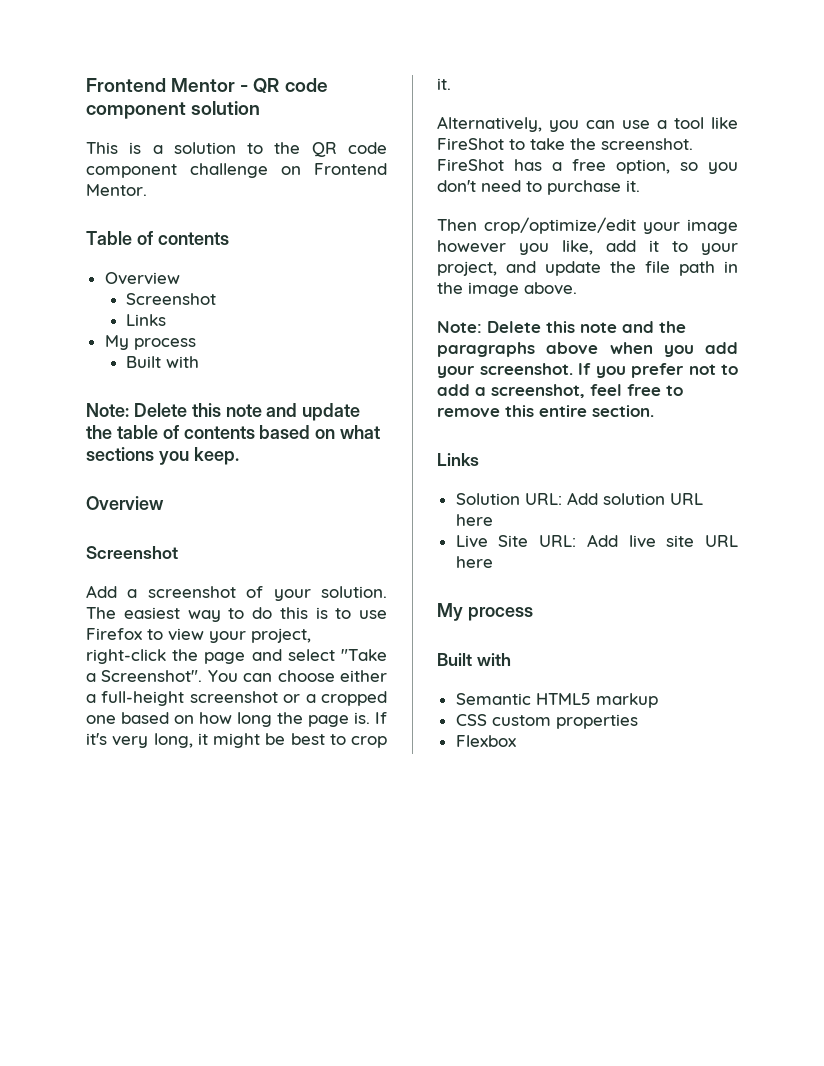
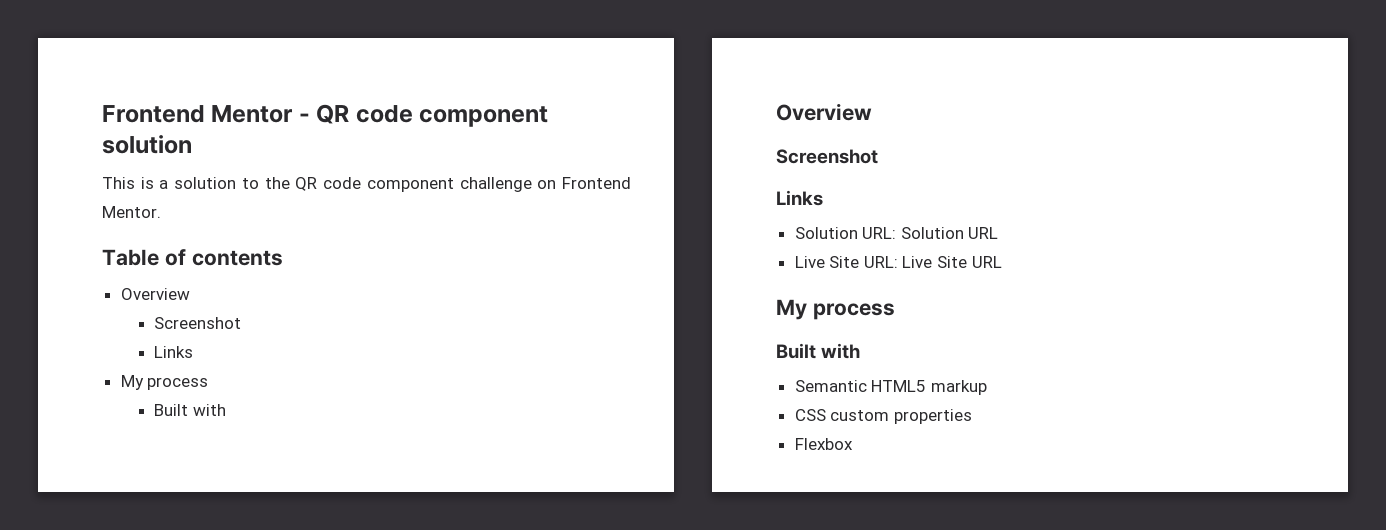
[86,403,361,421] [86,425,381,439] [86,447,239,465] [86,496,164,510] [86,546,178,559] [86,585,387,601] [86,607,387,622] [86,628,311,643] [86,649,387,664] [86,670,387,682] [86,691,387,706] [86,712,387,727] [86,733,387,748] [437,78,451,90] [437,116,738,132] [437,138,693,150] [437,159,738,174] [437,180,640,195] [437,217,738,234] [437,240,738,255] [437,261,738,276] [437,282,577,297] [437,321,686,333] [437,342,738,357] [437,363,738,378] [437,384,683,398] [437,405,654,417] Note: Delete this note and update the table of contents based on what sections you keep. // Overview // Screenshot // Add a screenshot of your solution. The easiest way to do this is to use Firefox to view your project, right-click the page and select "Take a Screenshot". You can choose either a full-height screenshot or a cropped one based on how long the page is. If it's very long, it might be best to crop it. // Alternatively, you can use a tool like FireShot to take the screenshot. FireShot has a free option, so you don't need to purchase it. // Then crop/optimize/edit your image however you like, add it to your project, and update the file path in the image above. // Note: Delete this note and the paragraphs above when you add your screenshot. If you prefer not to add a screenshot, feel free to remove this entire section. -> [776,103,872,121] [776,149,878,164] Overview // Screenshot
[566,492,703,505] [455,514,493,526] Add solution URL here -> [900,227,999,239] Solution URL
[586,534,738,548] [455,556,493,568] Add live site URL here -> [902,256,1002,268] Live Site URL

